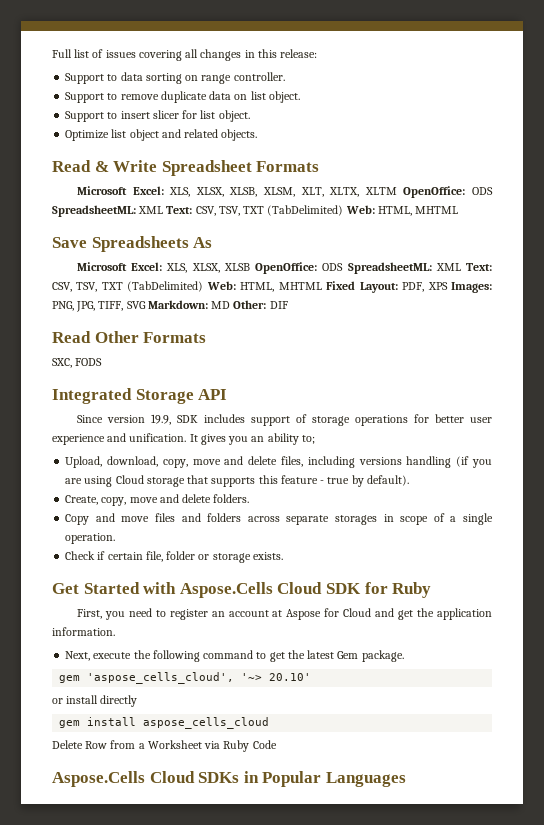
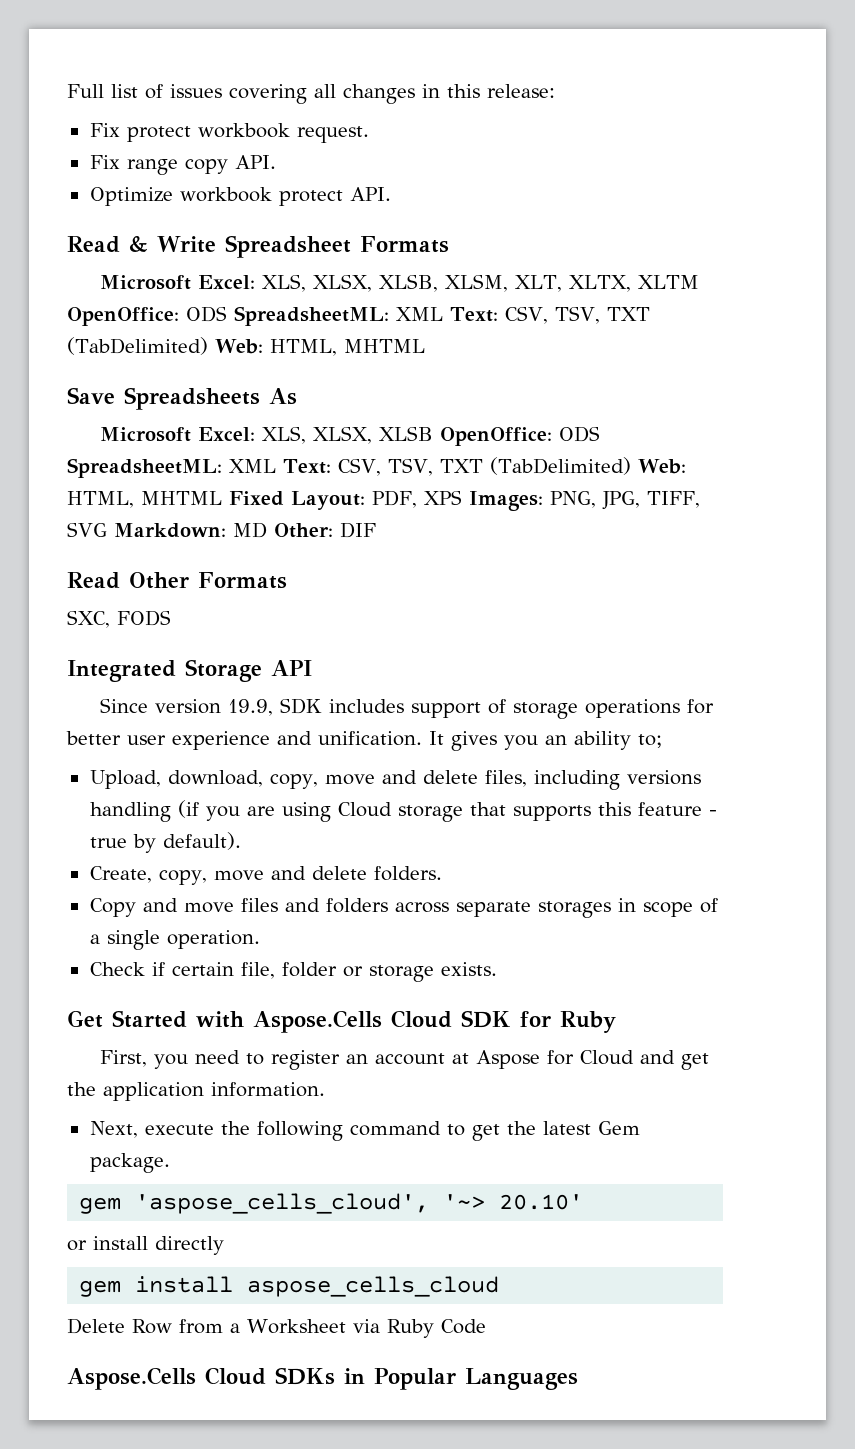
[65,72,285,84] [65,91,300,103] [65,110,250,122] [65,129,258,141] Support to data sorting on range controller. // Support to remove duplicate data on list object. // Support to insert slicer for list object. // Optimize list object and related objects. -> [89,123,369,143] [89,155,276,175] [89,187,391,206] Fix protect workbook request. // Fix range copy API. // Optimize workbook protect API.

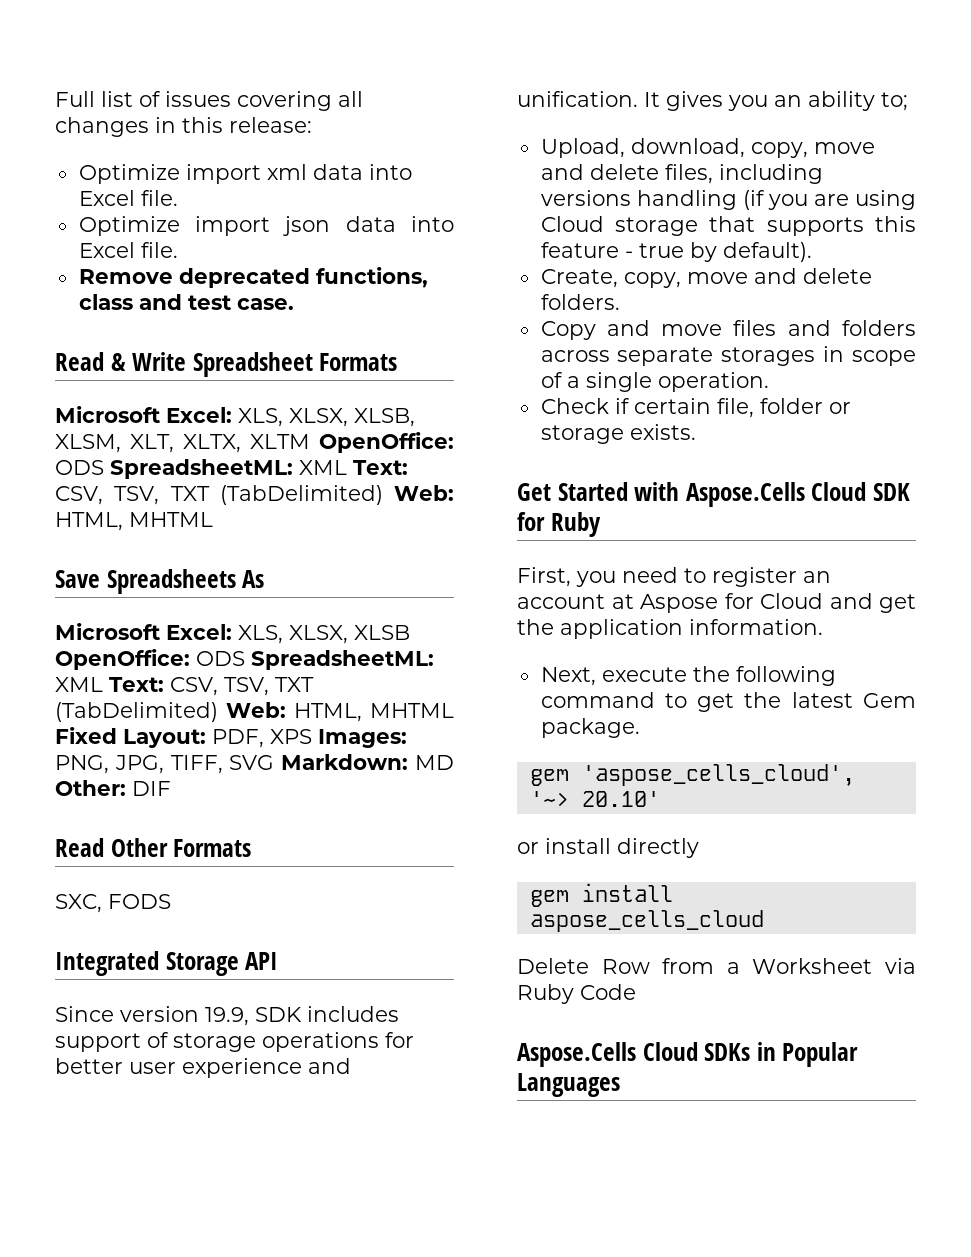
[89,123,369,143] [89,155,276,175] [89,187,391,206] Fix protect workbook request. // Fix range copy API. // Optimize workbook protect API. -> [78,164,412,184] [78,190,178,206] [78,216,454,236] [78,242,178,258] [78,267,428,288] [78,294,294,310] Optimize import xml data into Excel file. // Optimize import json data into Excel file. // Remove deprecated functions, class and test case.

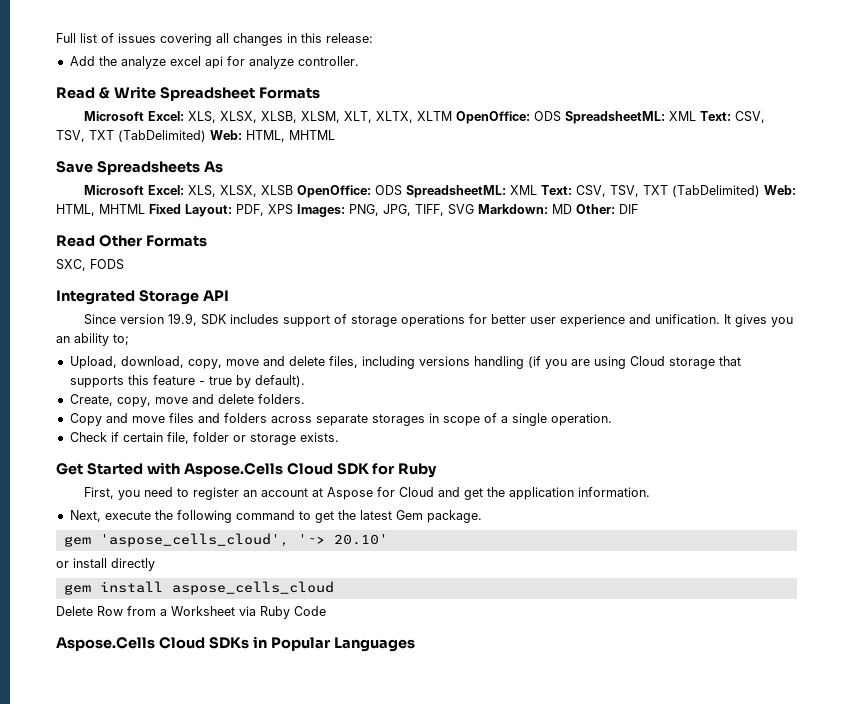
[78,164,412,184] [78,190,178,206] [78,216,454,236] [78,242,178,258] [78,267,428,288] [78,294,294,310] Optimize import xml data into Excel file. // Optimize import json data into Excel file. // Remove deprecated functions, class and test case. -> [69,56,359,69] Add the analyze excel api for analyze controller.

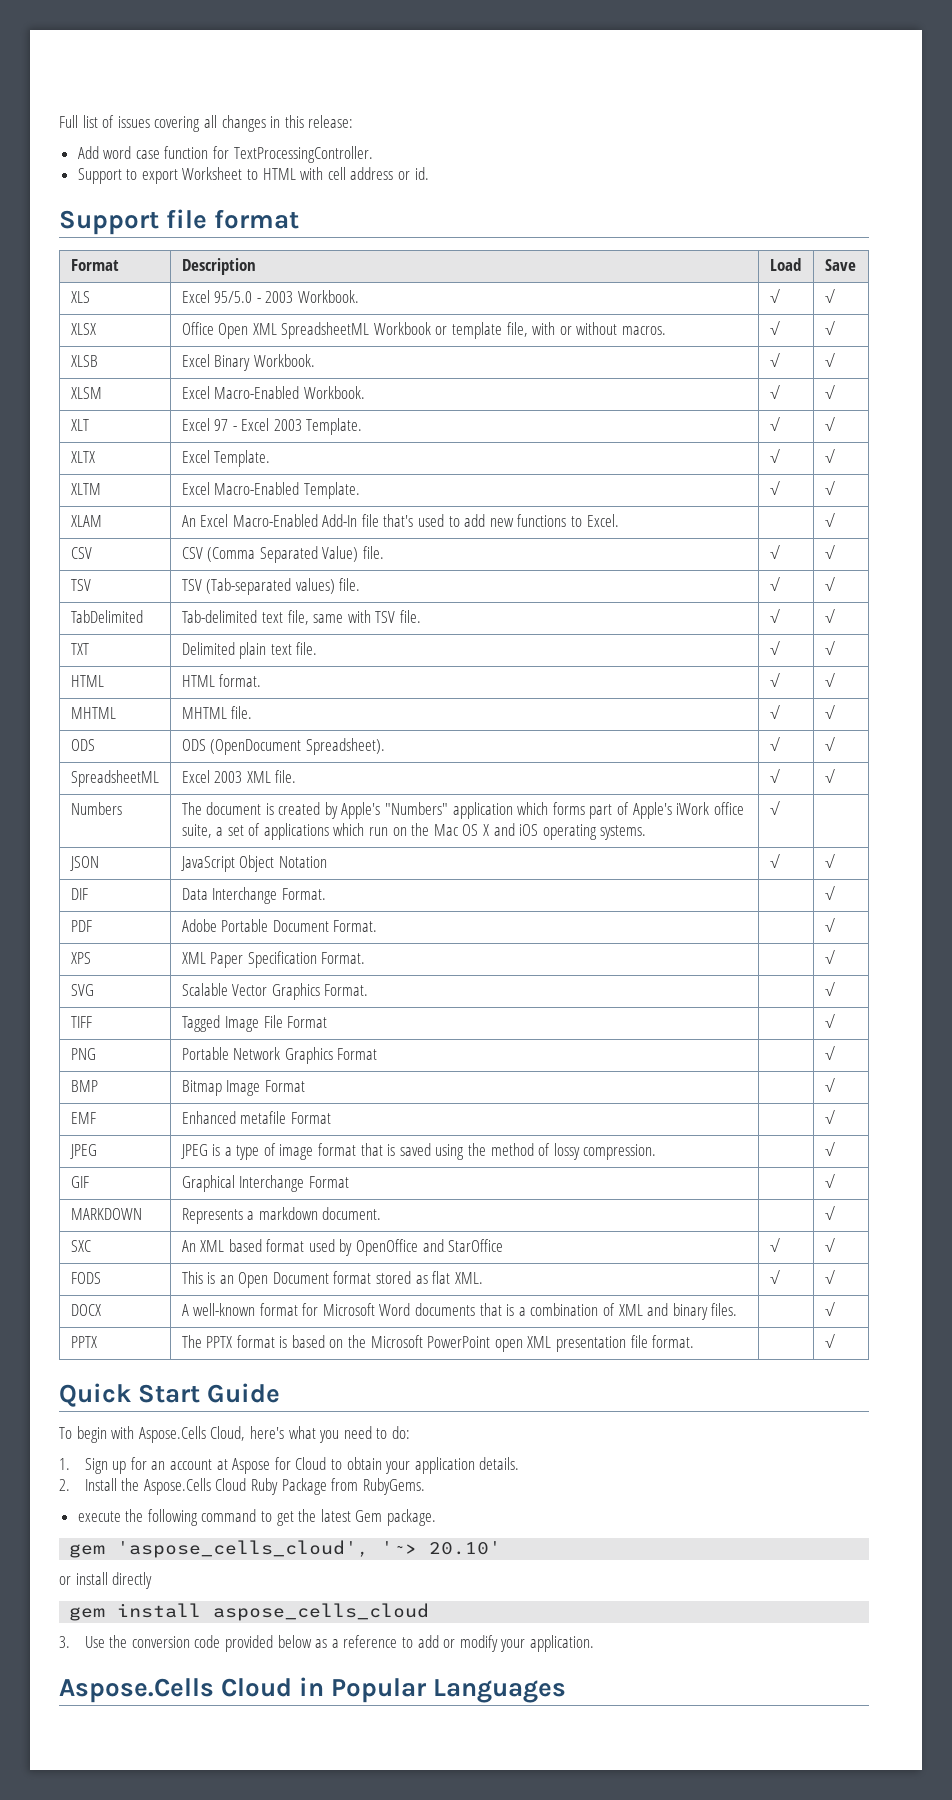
[98,56,359,69] [56,86,320,101] [84,111,766,124] [56,130,335,142] [56,161,223,175] [84,185,797,198] [56,204,638,217] [56,235,207,247] [56,259,124,271] [56,290,229,305] [84,313,794,327] [56,333,129,346] [69,356,741,369] [69,375,305,388] [69,394,305,407] [69,413,612,426] [69,432,339,445] [56,462,438,478] [84,487,240,500] the analyze excel api for analyze controller. // Read & Write Spreadsheet Formats // Microsoft Excel: XLS, XLSX, XLSB, XLSM, XLT, XLTX, XLTM OpenOffice: ODS SpreadsheetML: XML Text: CSV, TSV, TXT (TabDelimited) Web: HTML, MHTML // Save Spreadsheets As // Microsoft Excel: XLS, XLSX, XLSB OpenOffice: ODS SpreadsheetML: XML Text: CSV, TSV, TXT (TabDelimited) Web: HTML, MHTML Fixed Layout: PDF, XPS Images: PNG, JPG, TIFF, SVG Markdown: MD Other: DIF // Read Other Formats // SXC, FODS // Integrated Storage API // Since version 19.9, SDK includes support of storage operations for better user experience and unification. It gives you an ability to; // Upload, download, copy, move and delete files, including versions handling (if you are using Cloud storage that supports this feature - true by default). // Create, copy, move and delete folders. // Copy and move files and folders across separate storages in scope of a single operation. // Check if certain file, folder or storage exists. // Get Started with Aspose.Cells Cloud SDK for Ruby // First, you need to register -> [103,146,373,163] [77,167,429,184] [59,209,300,235] [70,259,119,271] [181,258,256,275] [769,258,801,271] [824,259,856,271] [70,291,90,303] [181,290,359,303] [769,289,780,303] [824,289,835,303] [70,323,96,335] [181,322,666,339] [769,321,780,335] [824,321,835,335] [70,355,98,367] [181,354,315,371] [769,353,780,367] [824,353,835,367] [70,387,102,399] [181,386,365,399] [769,385,780,399] [824,385,835,399] [70,419,89,431] [181,418,363,435] [769,417,780,431] [824,417,835,431] [70,451,95,463] [181,450,271,467] [769,449,780,463] [824,449,835,463] [70,483,101,495] [181,482,360,499] [769,481,780,495] [824,481,835,495] [70,515,102,527] [181,514,619,527] [824,513,835,527] [70,547,92,559] [181,546,384,563] [769,545,780,559] [824,545,835,559] [70,579,91,591] [181,578,361,595] [769,577,780,591] [824,577,835,591] [70,610,144,623] [181,610,422,625] [769,609,780,623] [824,609,835,623] [70,643,89,655] [181,642,318,659] [769,641,780,655] [824,641,835,655] [70,675,104,687] [181,674,262,687] [769,673,780,687] [824,673,835,687] [70,707,116,719] [181,706,253,719] [769,705,780,719] [824,705,835,719] [70,739,95,751] [181,738,385,755] [769,737,780,751] [824,737,835,751] [70,770,159,787] [181,770,297,783] [769,769,780,783] [824,769,835,783] [70,802,122,815] [181,802,744,819] [181,823,647,840] [769,801,780,815] [69,856,99,871] [180,855,327,872] [769,854,780,868] [824,854,835,868] [70,888,88,900] [181,887,326,904] [824,886,835,900] [70,920,92,932] [181,919,378,932] [824,918,835,932] [70,952,91,964] [181,951,366,968] [824,950,835,964] [70,984,94,996] [181,983,369,1000] [824,982,835,996] [70,1016,92,1028] [181,1015,328,1032] [824,1014,835,1028] [70,1048,96,1060] [181,1047,378,1064] [824,1046,835,1060] [70,1080,98,1092] [181,1080,305,1096] [824,1078,835,1092] [70,1112,96,1124] [181,1111,331,1124] [824,1110,835,1124] [69,1144,97,1159] [180,1143,657,1160] [824,1142,835,1156] [70,1176,89,1188] [181,1175,349,1192] [824,1174,835,1188] [70,1208,142,1220] [181,1207,382,1224] [824,1206,835,1220] [70,1240,91,1252] [181,1239,504,1256] [769,1238,780,1252] [824,1238,835,1252] [70,1272,101,1284] [181,1271,483,1288] [769,1270,780,1284] [824,1270,835,1284] [70,1304,101,1316] [181,1303,738,1320] [824,1302,835,1316] [70,1336,97,1348] [181,1335,695,1352] [824,1334,835,1348] [59,1383,281,1407] [59,1426,410,1443] [59,1457,147,1474] word case function for TextProcessingController. // Support to export Worksheet to HTML with cell address or id. // Support file format // Format | Description | Load | Save // XLS | Excel 95/5.0 - 2003 Workbook. | √ | √ // XLSX | Office Open XML SpreadsheetML Workbook or template file, with or without macros. | √ | √ // XLSB | Excel Binary Workbook. | √ | √ // XLSM | Excel Macro-Enabled Workbook. | √ | √ // XLT | Excel 97 - Excel 2003 Template. | √ | √ // XLTX | Excel Template. | √ | √ // XLTM | Excel Macro-Enabled Template. | √ | √ // XLAM | An Excel Macro-Enabled Add-In file that's used to add new functions to Excel. | | √ // CSV | CSV (Comma Separated Value) file. | √ | √ // TSV | TSV (Tab-separated values) file. | √ | √ // TabDelimited | Tab-delimited text file, same with TSV file. | √ | √ // TXT | Delimited plain text file. | √ | √ // HTML | HTML format. | √ | √ // MHTML | MHTML file. | √ | √ // ODS | ODS (OpenDocument Spreadsheet). | √ | √ // SpreadsheetML | Excel 2003 XML file. | √ | √ // Numbers | The document is created by Apple's "Numbers" application which forms part of Apple's iWork office suite, a set of applications which run on the Mac OS X and iOS operating systems. | √ | // JSON | JavaScript Object Notation | √ | √ // DIF | Data Interchange Format. | | √ // PDF | Adobe Portable Document Format. | | √ // XPS | XML Paper Specification Format. | | √ // SVG | Scalable Vector Graphics Format. | | √ // TIFF | Tagged Image File Format | | √ // PNG | Portable Network Graphics Format | | √ // BMP | Bitmap Image Format | | √ // EMF | Enhanced metafile Format | | √ // JPEG | JPEG is a type of image format that is saved using the method of lossy compression. | | √ // GIF | Graphical Interchange Format | | √ // MARKDOWN | Represents a markdown document. | | √ // SXC | An XML based format used by OpenOffice and StarOffice | √ | √ // FODS | This is an Open Document format stored as flat XML. | √ | √ // DOCX | A well-known format for Microsoft Word documents that is a combination of XML and binary files. | | √ // PPTX | The PPTX format is based on the Microsoft PowerPoint open XML presentation file format. | | √ // Quick Start Guide // To begin with Aspose.Cells Cloud, here's what you need to do: // 1. Sign up for
[438,487,651,500] [69,510,101,522] and get the application information. // Next, -> [330,1457,520,1474] [59,1478,425,1495] to obtain your application details. // 2. Install the Aspose.Cells Cloud Ruby Package from RubyGems. //
[56,606,326,619] [56,637,249,651] Delete Row from a Worksheet via Ruby Code // Aspose.Cells Cloud SDKs -> [59,1635,594,1652] [59,1678,293,1703] 3. Use the conversion code provided below as a reference to add or modify your application. // Aspose.Cells Cloud

